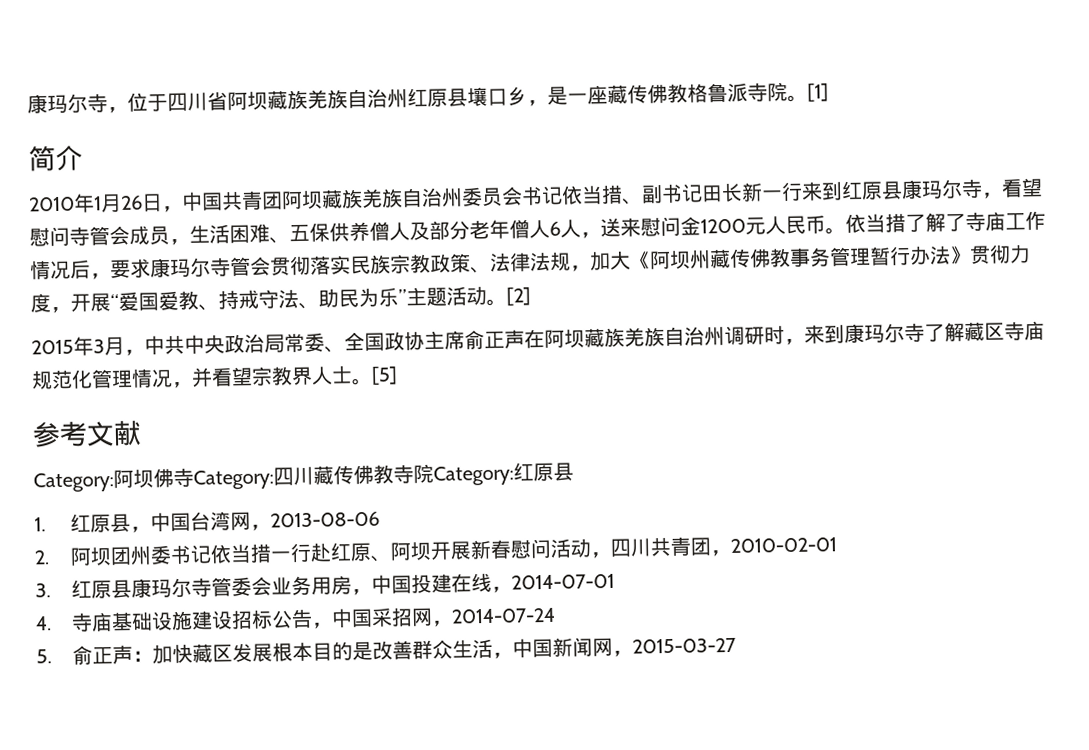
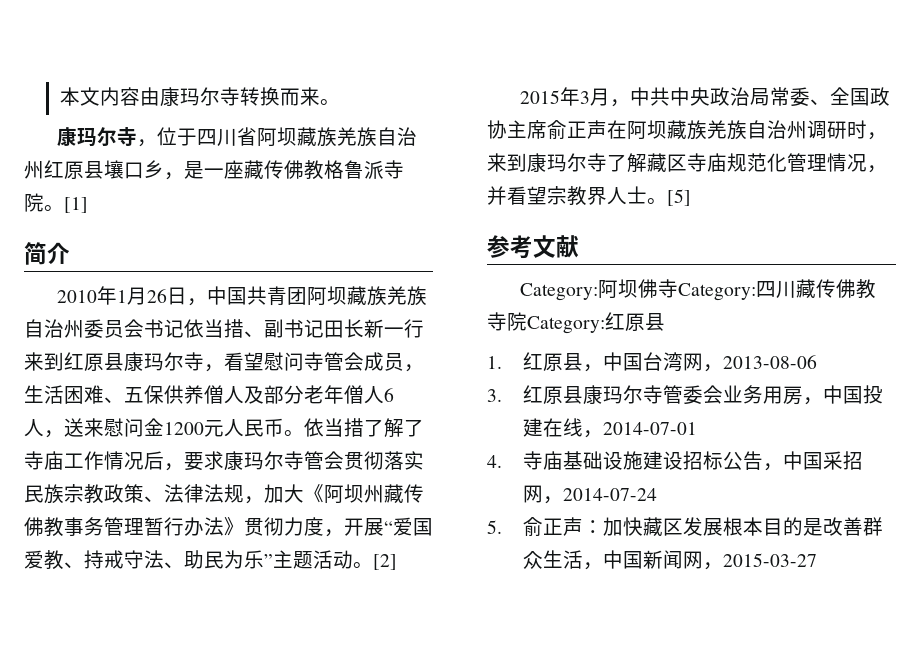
(27, 104) none -> [59,87,340,107] 本文内容由康玛尔寺转换而来。 //
[34,536,837,566] // 2.阿坝团州委书记依当措一行赴红原、阿坝开展新春慰问活动，四川共青团，2010-02-01 -> (817, 362) none

